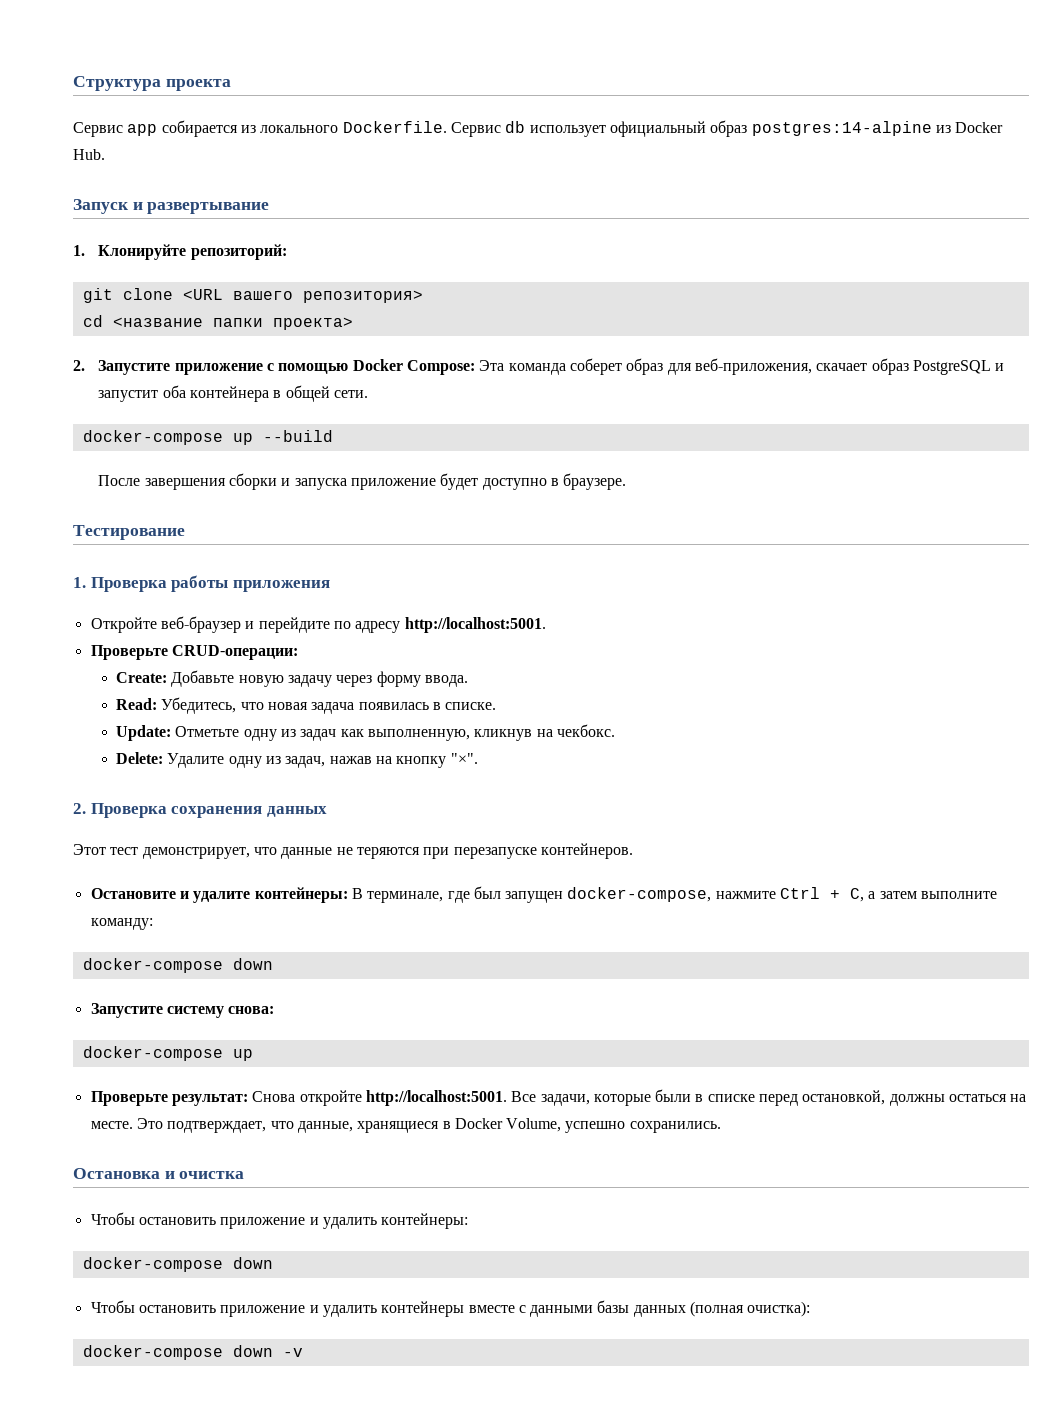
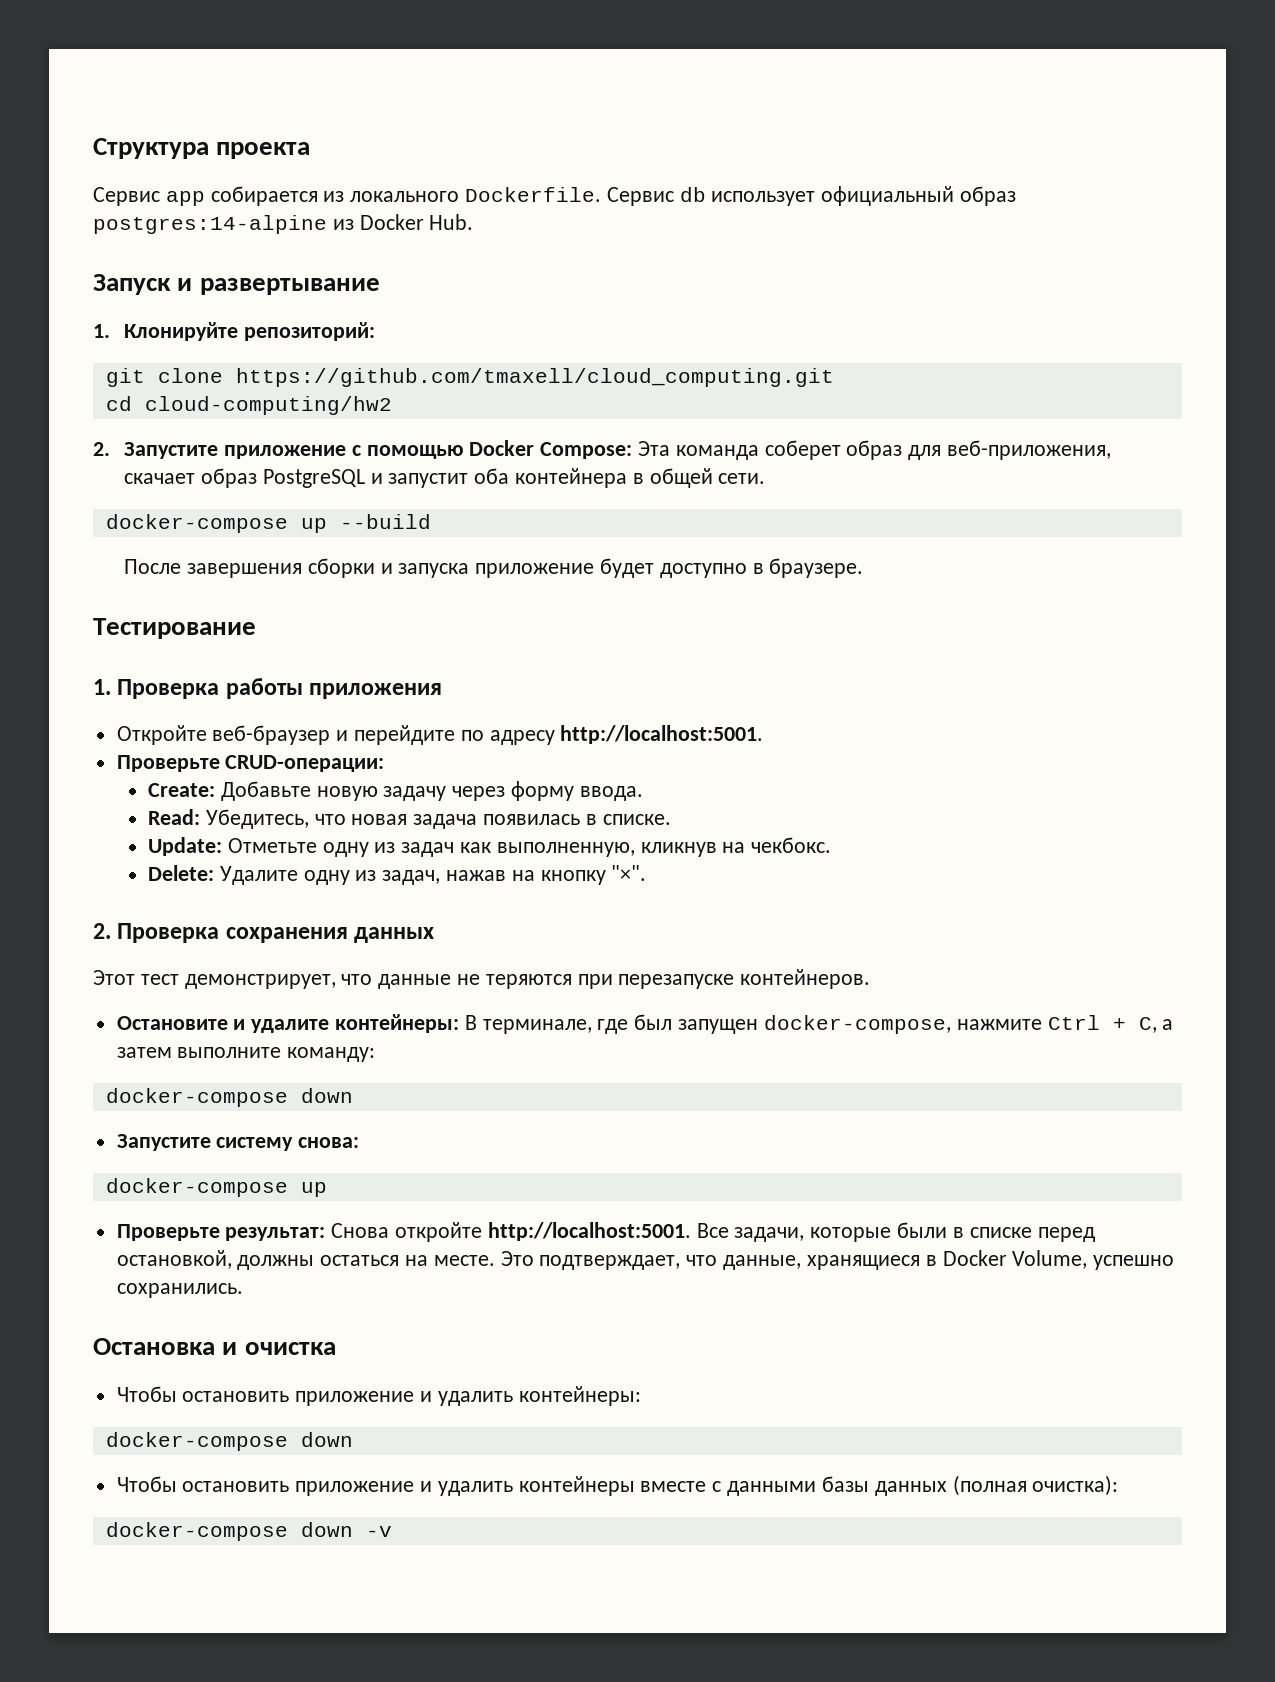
[182,289,423,303] [82,315,353,330] <URL вашего репозитория> // cd <название папки проекта> -> [235,368,834,387] [105,396,392,415] https://github.com/tmaxell/cloud_computing.git // cd cloud-computing/hw2

